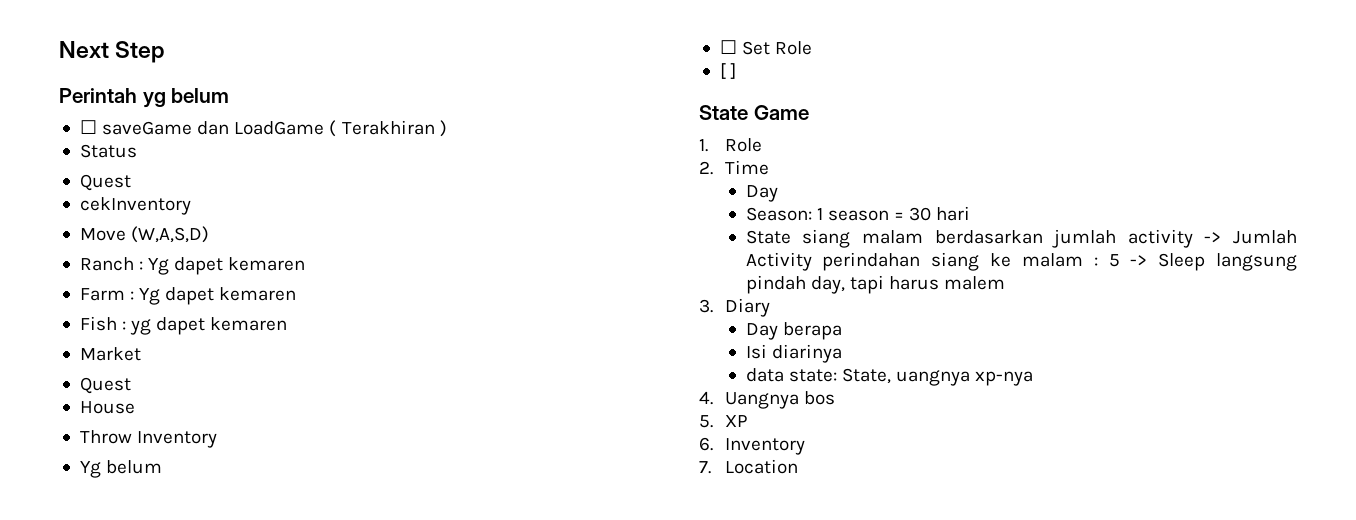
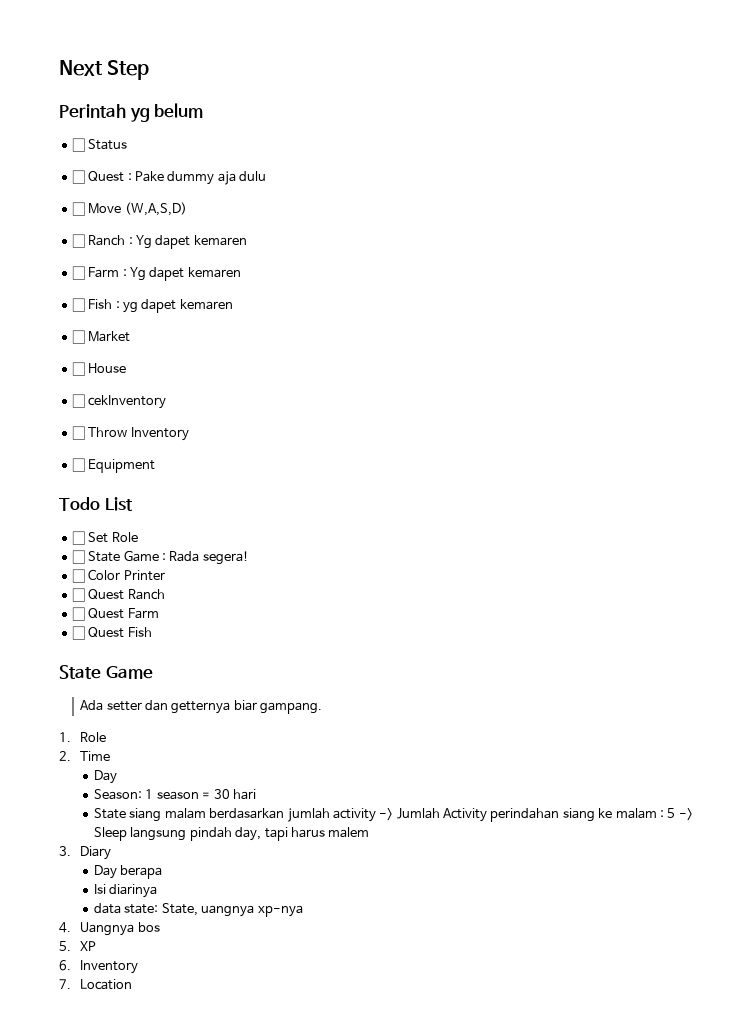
[102,120,447,137] saveGame dan LoadGame ( Terakhiran ) // -> (85, 145) none
[79,174,131,191] [79,197,191,215] Quest // cekInventory // -> [71,170,266,185] [71,202,85,216] ☐ Quest : Pake dummy aja dulu // ☐
(210, 234) none -> [71,234,85,248] ☐
(306, 264) none -> [71,266,85,280] ☐
(297, 294) none -> [71,298,85,312] ☐
(288, 324) none -> [71,330,85,344] ☐
[79,377,131,394] Quest // -> [71,362,85,376] ☐
(135, 407) none -> [71,394,167,409] [71,426,85,440] ☐ cekInventory // ☐
[79,460,163,478] Yg belum -> [71,458,156,473] [59,497,133,511] ☐ Equipment // Todo List
[719,63,737,79] [699,105,809,120] [ ] // State Game -> [71,550,249,565] [71,569,165,583] [71,588,165,602] [71,607,159,621] [71,626,152,640] [59,665,153,679] [80,700,323,714] ☐ State Game : Rada segera! // ☐ Color Printer // ☐ Quest Ranch // ☐ Quest Farm // ☐ Quest Fish // State Game // Ada setter dan getternya biar gampang.

